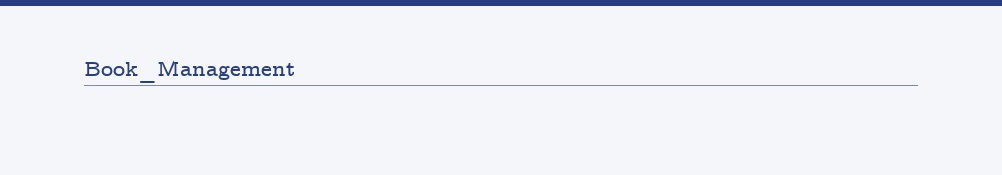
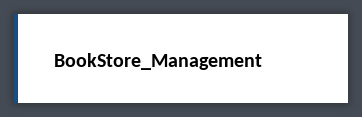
[84,60,295,83] Book_Management -> [54,53,262,70] BookStore_Management

